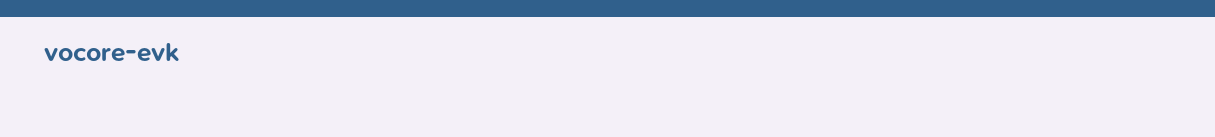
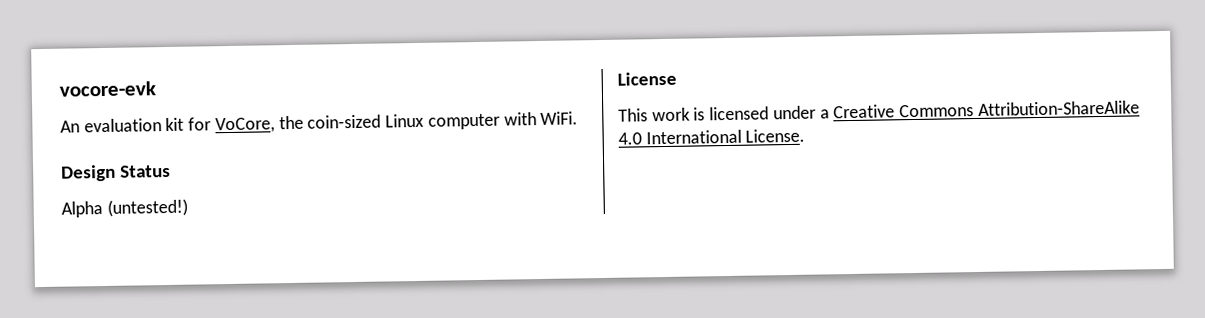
(179, 52) none -> [60,111,579,134] [61,164,171,182] [61,198,188,218] [617,71,677,86] [618,100,1140,122] [618,128,806,145] // An evaluation kit for VoCore, the coin-sized Linux computer with WiFi. // Design Status // Alpha (untested!) // License // This work is licensed under a Creative Commons Attribution-ShareAlike 4.0 International License.

